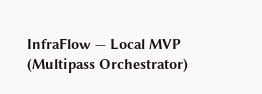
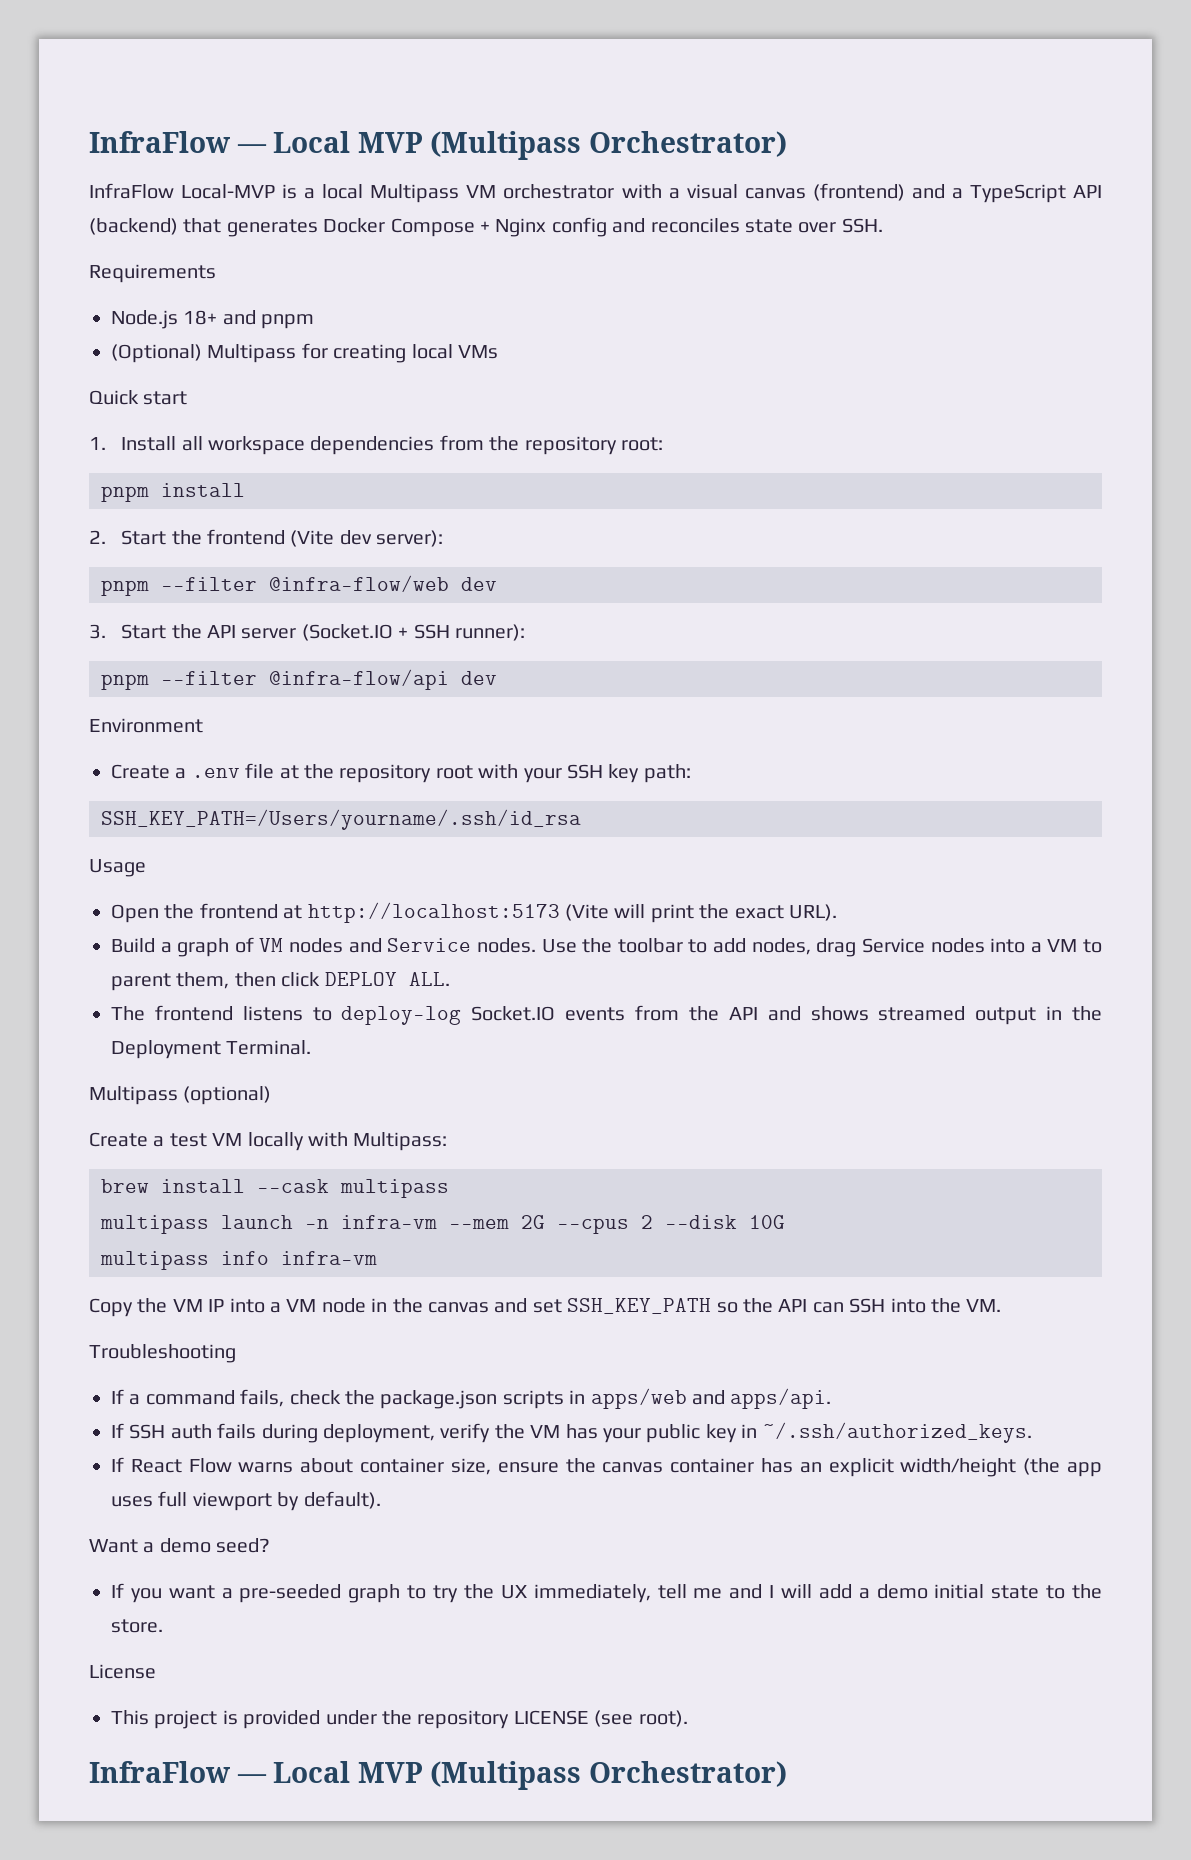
[27,38,181,50] [27,58,188,73] InfraFlow — Local MVP (Multipass Orchestrator) -> [89,131,787,160] [89,183,1102,203] [89,217,883,237] [89,264,216,283] [111,310,315,329] [111,343,498,363] [89,390,188,405] [89,435,663,455] [101,483,245,502] [89,529,444,547] [101,575,497,596] [89,624,525,641] [101,669,497,690] [89,718,203,733] [111,763,691,783] [101,809,581,830] [89,859,146,877] [111,902,837,923] [111,937,1102,957] [111,972,450,991] [111,1005,1102,1025] [111,1040,312,1059] [89,1086,272,1105] [89,1132,448,1151] [101,1179,449,1198] [100,1215,785,1234] [100,1251,377,1270] [89,1298,1002,1317] [89,1344,236,1363] [111,1388,832,1409] [111,1422,1032,1443] [111,1457,1102,1477] [111,1491,381,1511] [89,1538,271,1553] [111,1583,1103,1603] [111,1619,163,1633] [89,1664,156,1679] [111,1710,688,1729] [89,1761,787,1790] InfraFlow — Local MVP (Multipass Orchestrator) // InfraFlow Local-MVP is a local Multipass VM orchestrator with a visual canvas (frontend) and a TypeScript API (backend) that generates Docker Compose + Nginx config and reconciles state over SSH. // Requirements // Node.js 18+ and pnpm // (Optional) Multipass for creating local VMs // Quick start // 1. Install all workspace dependencies from the repository root: // pnpm install // 2. Start the frontend (Vite dev server): // pnpm --filter @infra-flow/web dev // 3. Start the API server (Socket.IO + SSH runner): // pnpm --filter @infra-flow/api dev // Environment // Create a .env file at the repository root with your SSH key path: // SSH_KEY_PATH=/Users/yourname/.ssh/id_rsa // Usage // Open the frontend at http://localhost:5173 (Vite will print the exact URL). // Build a graph of VM nodes and Service nodes. Use the toolbar to add nodes, drag Service nodes into a VM to parent them, then click DEPLOY ALL. // The frontend listens to deploy-log Socket.IO events from the API and shows streamed output in the Deployment Terminal. // Multipass (optional) // Create a test VM locally with Multipass: // brew install --cask multipass // multipass launch -n infra-vm --mem 2G --cpus 2 --disk 10G // multipass info infra-vm // Copy the VM IP into a VM node in the canvas and set SSH_KEY_PATH so the API can SSH into the VM. // Troubleshooting // If a command fails, check the package.json scripts in apps/web and apps/api. // If SSH auth fails during deployment, verify the VM has your public key in ~/.ssh/authorized_keys. // If React Flow warns about container size, ensure the canvas container has an explicit width/height (the app uses full viewport by default). // Want a demo seed? // If you want a pre-seeded graph to try the UX immediately, tell me and I will add a demo initial state to the store. // License // This project is provided under the repository LICENSE (see root). // InfraFlow — Local MVP (Multipass Orchestrator)

